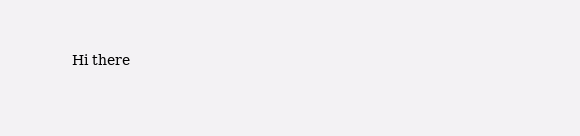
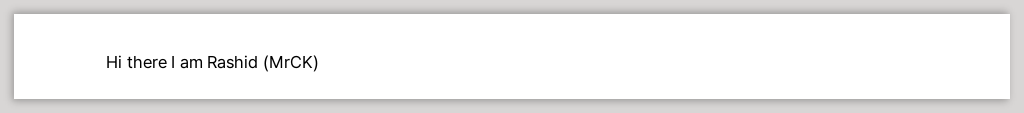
(130, 59) none -> [171,55,319,72] I am Rashid (MrCK)

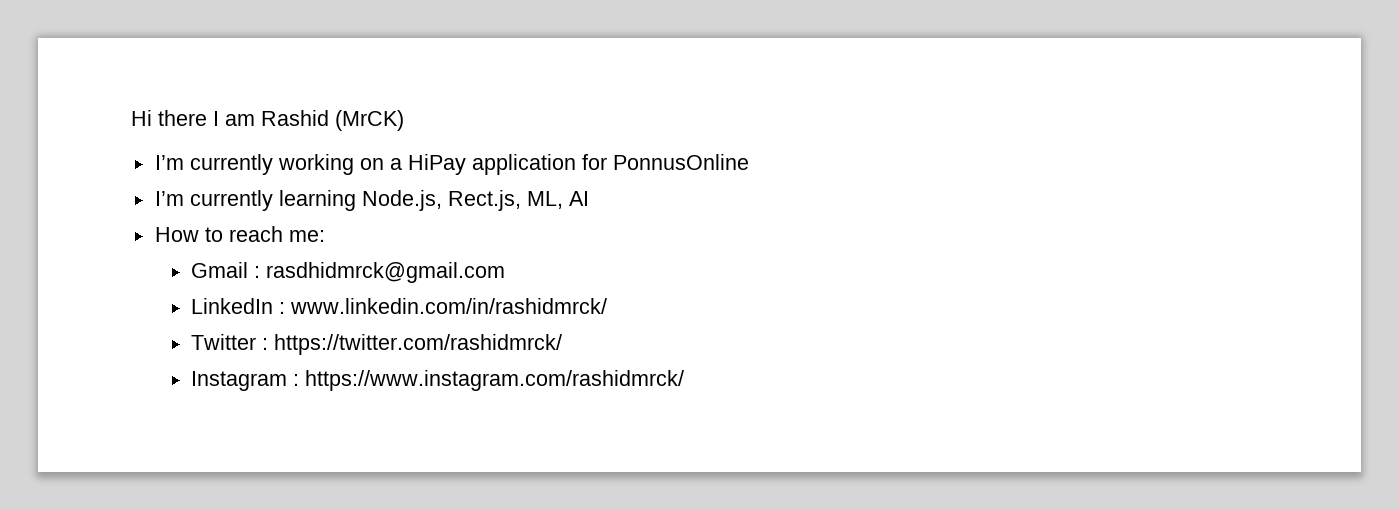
(319, 63) none -> [154,154,749,175] [154,190,589,211] [154,226,325,242] [190,262,505,283] [190,298,607,314] [190,334,562,355] [190,370,684,391] // I’m currently working on a HiPay application for PonnusOnline // I’m currently learning Node.js, Rect.js, ML, AI // How to reach me: // Gmail : rasdhidmrck@gmail.com // LinkedIn : www.linkedin.com/in/rashidmrck/ // Twitter : https://twitter.com/rashidmrck/ // Instagram : https://www.instagram.com/rashidmrck/

